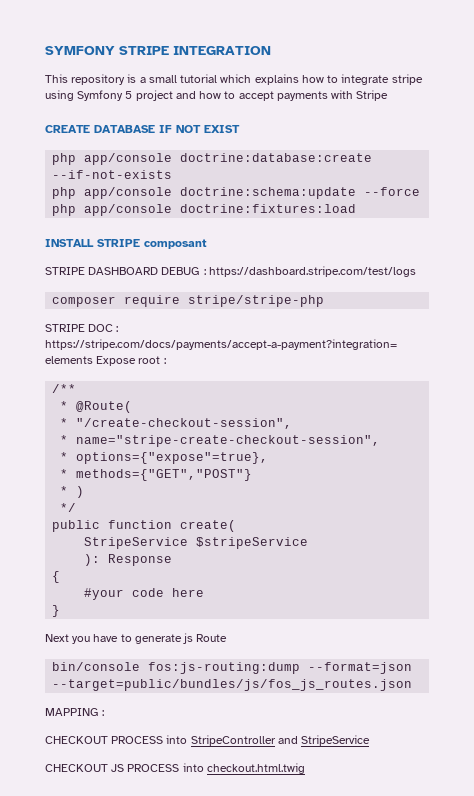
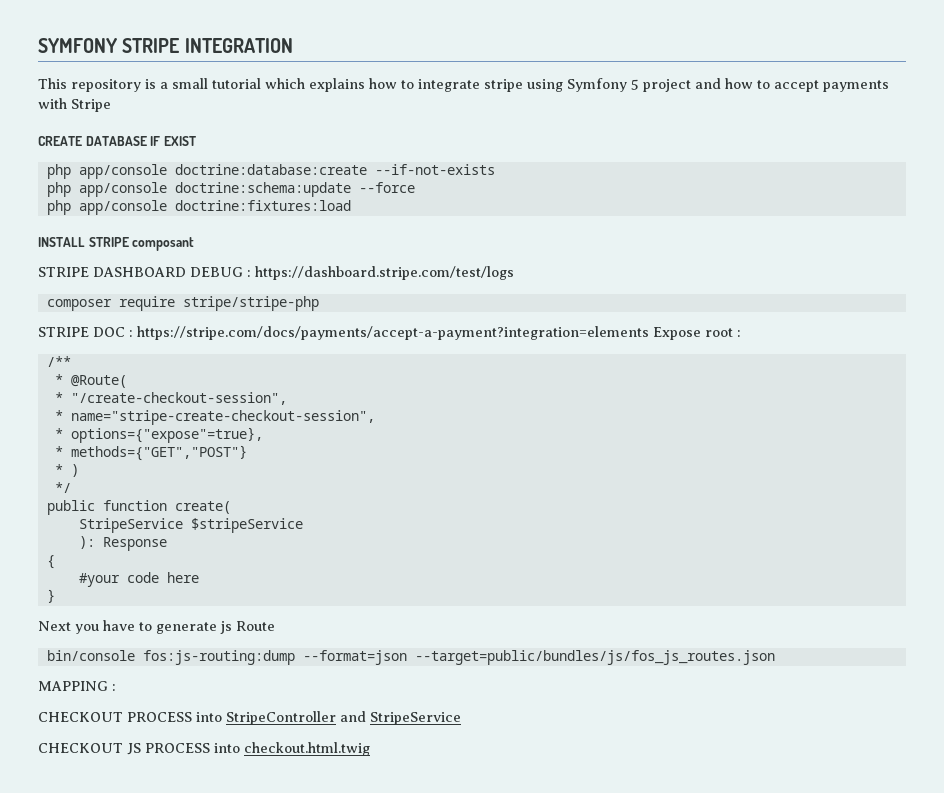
[176,125,201,133] NOT -> (161, 141) none

